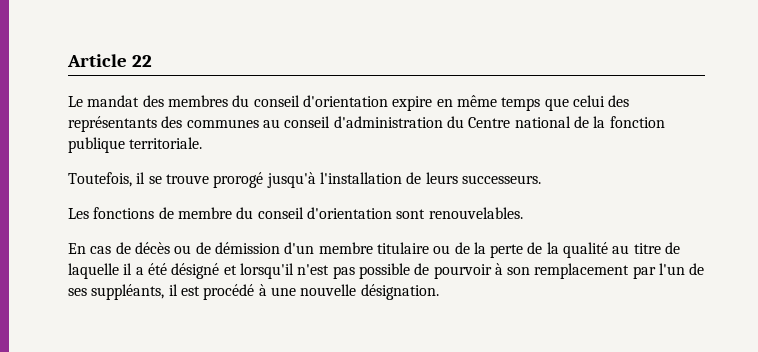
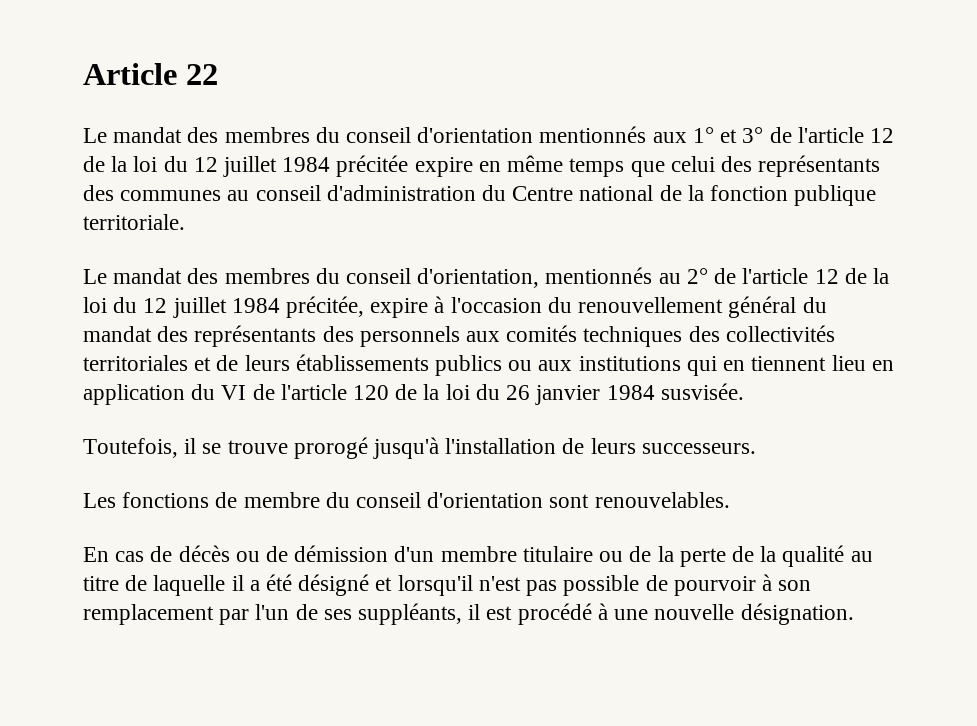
(388, 101) none -> [539,126,894,143] [83,155,409,177] mentionnés aux 1° et 3° de l'article 12 de la loi du 12 juillet 1984 précitée
(203, 143) none -> [83,267,889,288] [83,296,827,318] [83,325,835,347] [83,354,894,376] [83,383,744,405] // Le mandat des membres du conseil d'orientation, mentionnés au 2° de l'article 12 de la loi du 12 juillet 1984 précitée, expire à l'occasion du renouvellement général du mandat des représentants des personnels aux comités techniques des collectivités territoriales et de leurs établissements publics ou aux institutions qui en tiennent lieu en application du VI de l'article 120 de la loi du 26 janvier 1984 susvisée.

